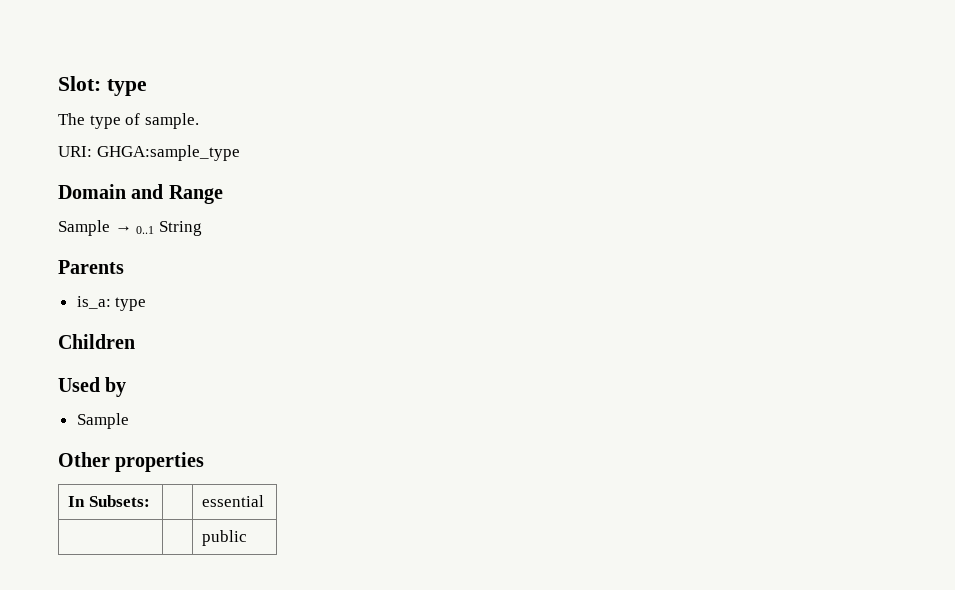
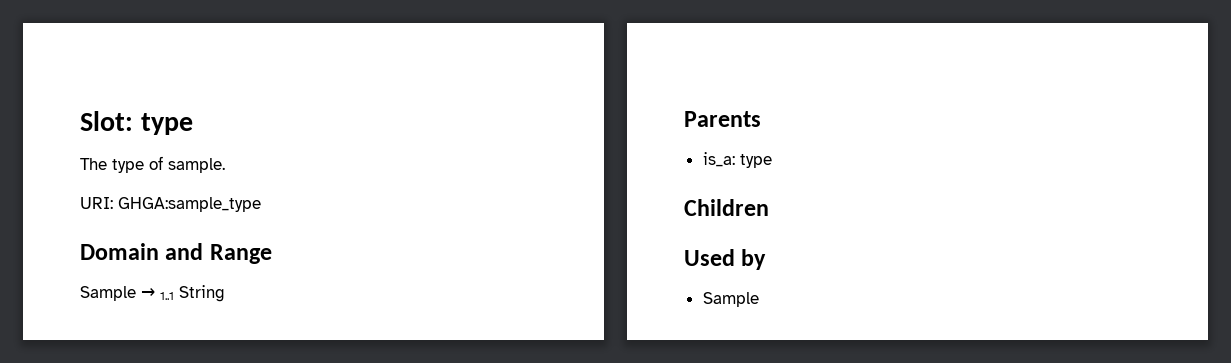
[136,226,155,234] 0..1 -> [160,292,174,300] 1..1
[58,452,205,472] [68,495,151,507] [202,495,265,507] [202,530,248,546] // Other properties // In Subsets: | | essential // | | public -> (759, 299) none

